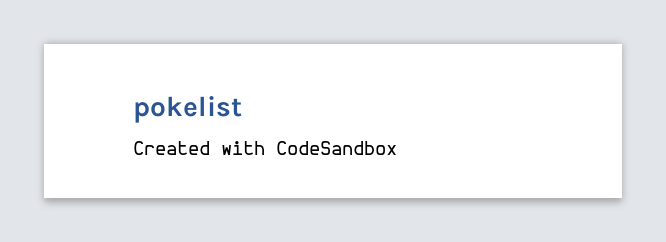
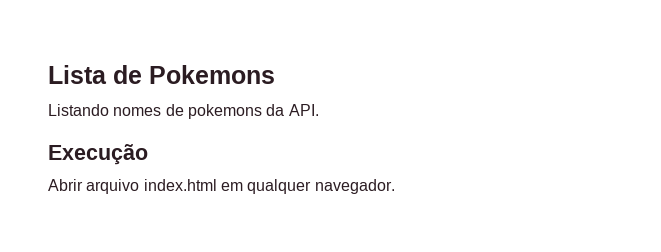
[133,96,242,123] [133,141,397,155] pokelist // Created with CodeSandbox -> [48,65,275,84] [48,104,319,119] [48,144,148,165] [48,179,395,194] Lista de Pokemons // Listando nomes de pokemons da API. // Execução // Abrir arquivo index.html em qualquer navegador.

